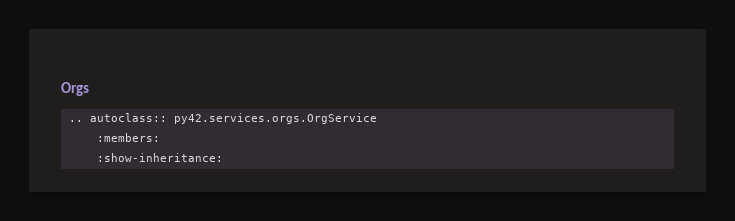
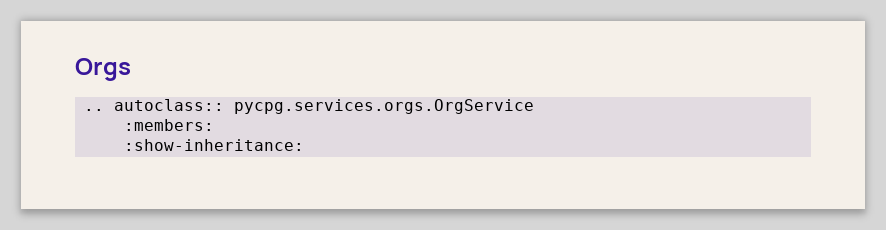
[173,113,377,124] py42.services.orgs.OrgService -> [234,99,535,114] pycpg.services.orgs.OrgService

